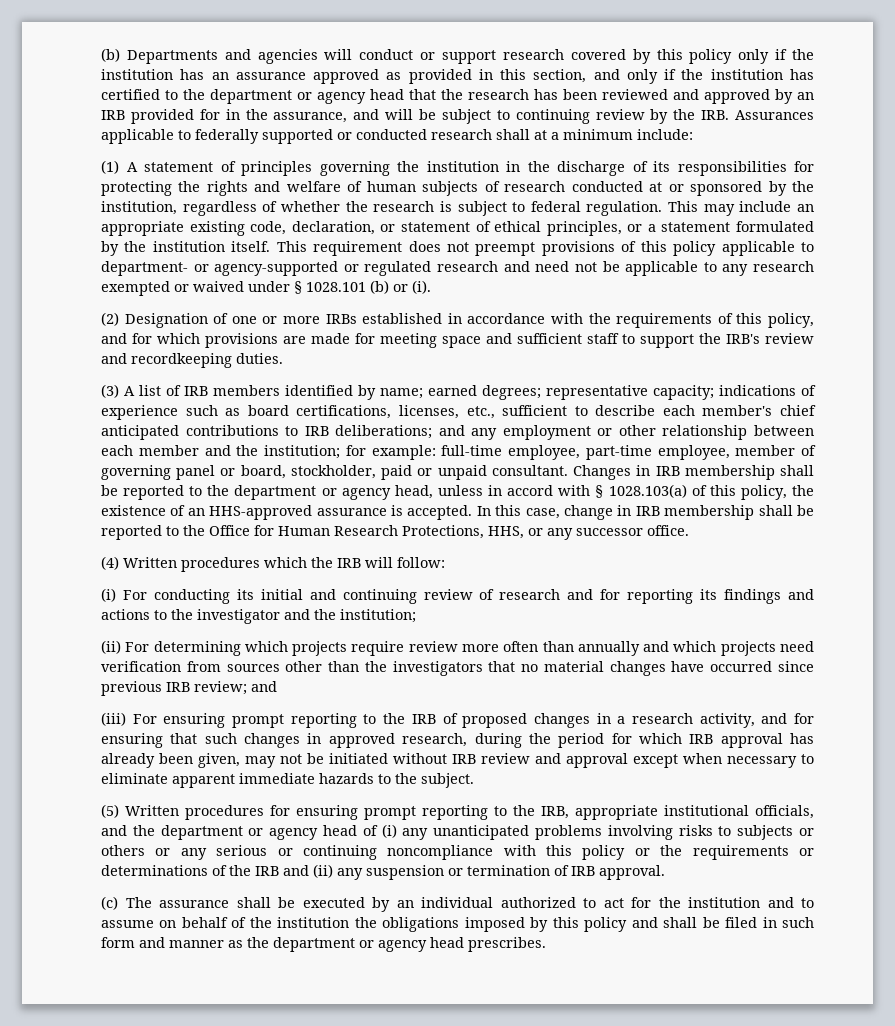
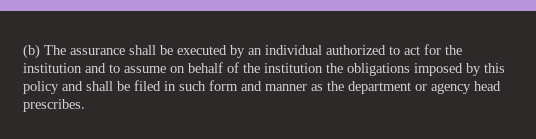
[101,48,815,64] [101,69,814,84] [101,89,814,104] [101,109,814,124] [101,129,693,144] [101,160,814,176] [101,181,814,196] [101,201,814,216] [101,221,814,236] [101,241,815,256] [101,261,815,276] [101,280,431,296] [101,312,815,328] [101,333,814,348] [101,353,283,368] [101,384,816,400] [101,405,817,420] [101,425,814,440] [101,445,816,460] [101,465,815,480] [101,484,815,500] [101,505,814,520] [101,525,689,540] [101,556,445,572] [101,588,814,604] [101,609,416,624] [101,640,815,656] [101,661,814,676] [101,681,277,696] [101,712,814,728] [101,733,814,748] [101,753,814,768] [101,773,474,788] [101,804,814,820] [101,824,814,840] [101,845,814,860] [101,864,665,880] [101,896,118,910] (b) Departments and agencies will conduct or support research covered by this policy only if the institution has an assurance approved as provided in this section, and only if the institution has certified to the department or agency head that the research has been reviewed and approved by an IRB provided for in the assurance, and will be subject to continuing review by the IRB. Assurances applicable to federally supported or conducted research shall at a minimum include: // (1) A statement of principles governing the institution in the discharge of its responsibilities for protecting the rights and welfare of human subjects of research conducted at or sponsored by the institution, regardless of whether the research is subject to federal regulation. This may include an appropriate existing code, declaration, or statement of ethical principles, or a statement formulated by the institution itself. This requirement does not preempt provisions of this policy applicable to department- or agency-supported or regulated research and need not be applicable to any research exempted or waived under § 1028.101 (b) or (i). // (2) Designation of one or more IRBs established in accordance with the requirements of this policy, and for which provisions are made for meeting space and sufficient staff to support the IRB's review and recordkeeping duties. // (3) A list of IRB members identified by name; earned degrees; representative capacity; indications of experience such as board certifications, licenses, etc., sufficient to describe each member's chief anticipated contributions to IRB deliberations; and any employment or other relationship between each member and the institution; for example: full-time employee, part-time employee, member of governing panel or board, stockholder, paid or unpaid consultant. Changes in IRB membership shall be reported to the department or agency head, unless in accord with § 1028.103(a) of this policy, the existence of an HHS-approved assurance is accepted. In this case, change in IRB membership shall be reported to the Office for Human Research Protections, HHS, or any successor office. // (4) Written procedures which the IRB will follow: // (i) For conducting its initial and continuing review of research and for reporting its findings and actions to the investigator and the institution; // (ii) For determining which projects require review more often than annually and which projects need verification from sources other than the investigators that no material changes have occurred since previous IRB review; and // (iii) For ensuring prompt reporting to the IRB of proposed changes in a research activity, and for ensuring that such changes in approved research, during the period for which IRB approval has already been given, may not be initiated without IRB review and approval except when necessary to eliminate apparent immediate hazards to the subject. // (5) Written procedures for ensuring prompt reporting to the IRB, appropriate institutional officials, and the department or agency head of (i) any unanticipated problems involving risks to subjects or others or any serious or continuing noncompliance with this policy or the requirements or determinations of the IRB and (ii) any suspension or termination of IRB approval. // (c) -> [23,44,40,59] (b)

